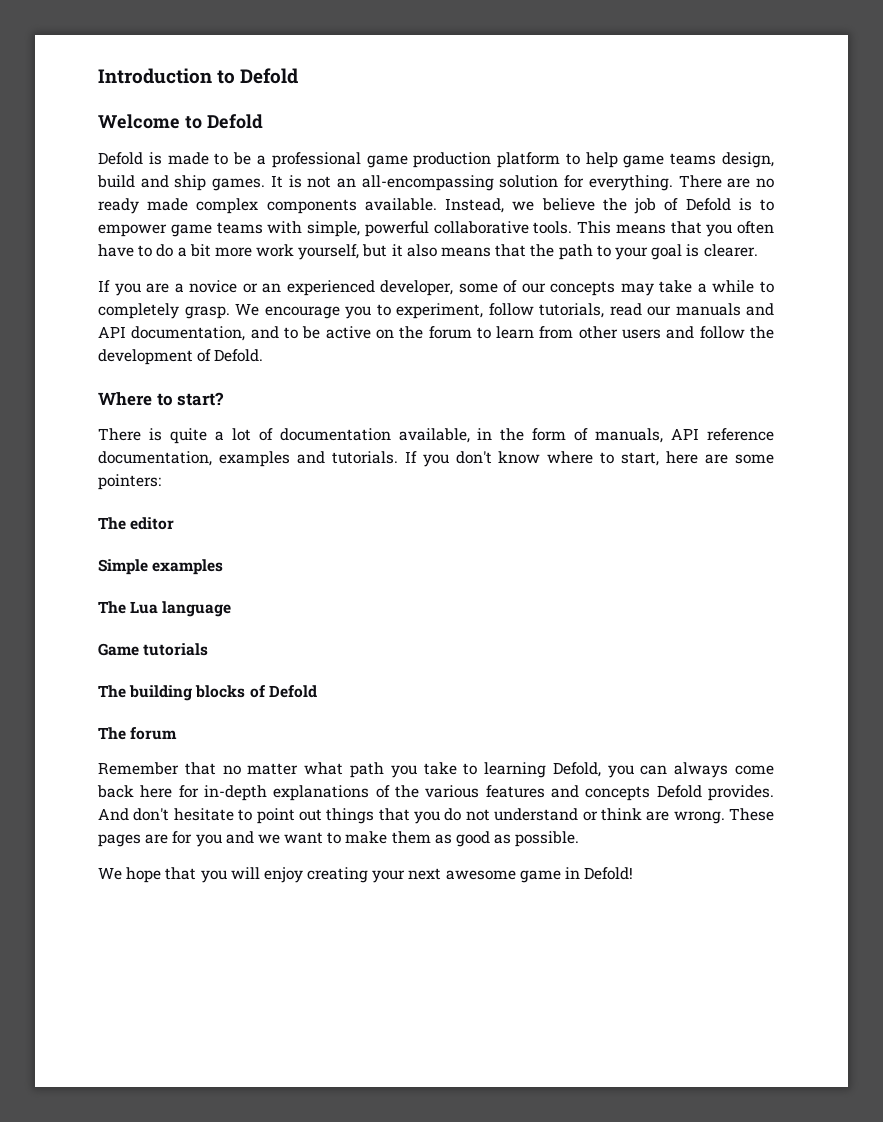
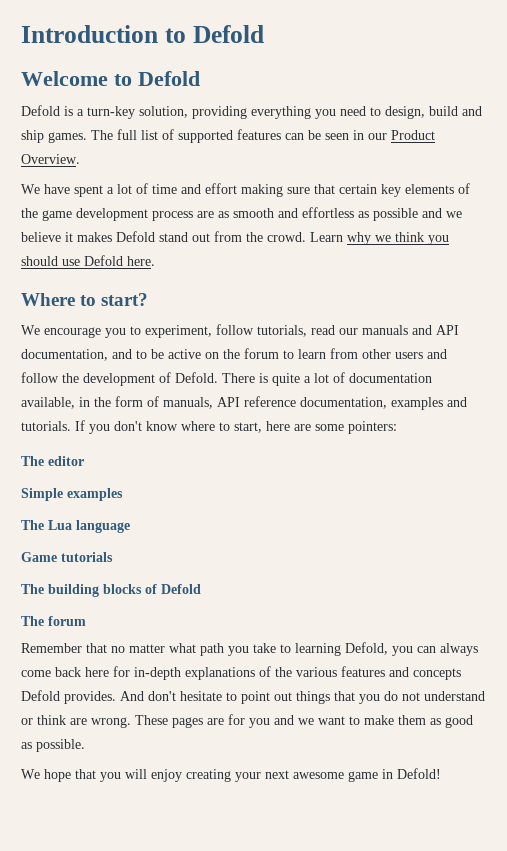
[167,152,717,168] made to be a professional game production platform to help game teams -> [77,106,381,119] a turn-key solution, providing everything you need to
[270,175,774,191] [98,198,775,214] [98,221,774,237] [98,244,758,260] [98,280,774,296] [98,303,230,319] It is not an all-encompassing solution for everything. There are no ready made complex components available. Instead, we believe the job of Defold is to empower game teams with simple, powerful collaborative tools. This means that you often have to do a bit more work yourself, but it also means that the path to your goal is clearer. // If you are a novice or an experienced developer, some of our concepts may take a while to completely grasp. -> [91,129,435,143] [21,154,80,164] [21,183,470,197] [21,207,462,221] [21,231,449,245] [21,255,155,266] [21,293,149,306] The full list of supported features can be seen in our Product Overview. // We have spent a lot of time and effort making sure that certain key elements of the game development process are as smooth and effortless as possible and we believe it makes Defold stand out from the crowd. Learn why we think you should use Defold here. // Where to start? //
[98,392,225,406] // Where to start? // -> (218, 377) none

